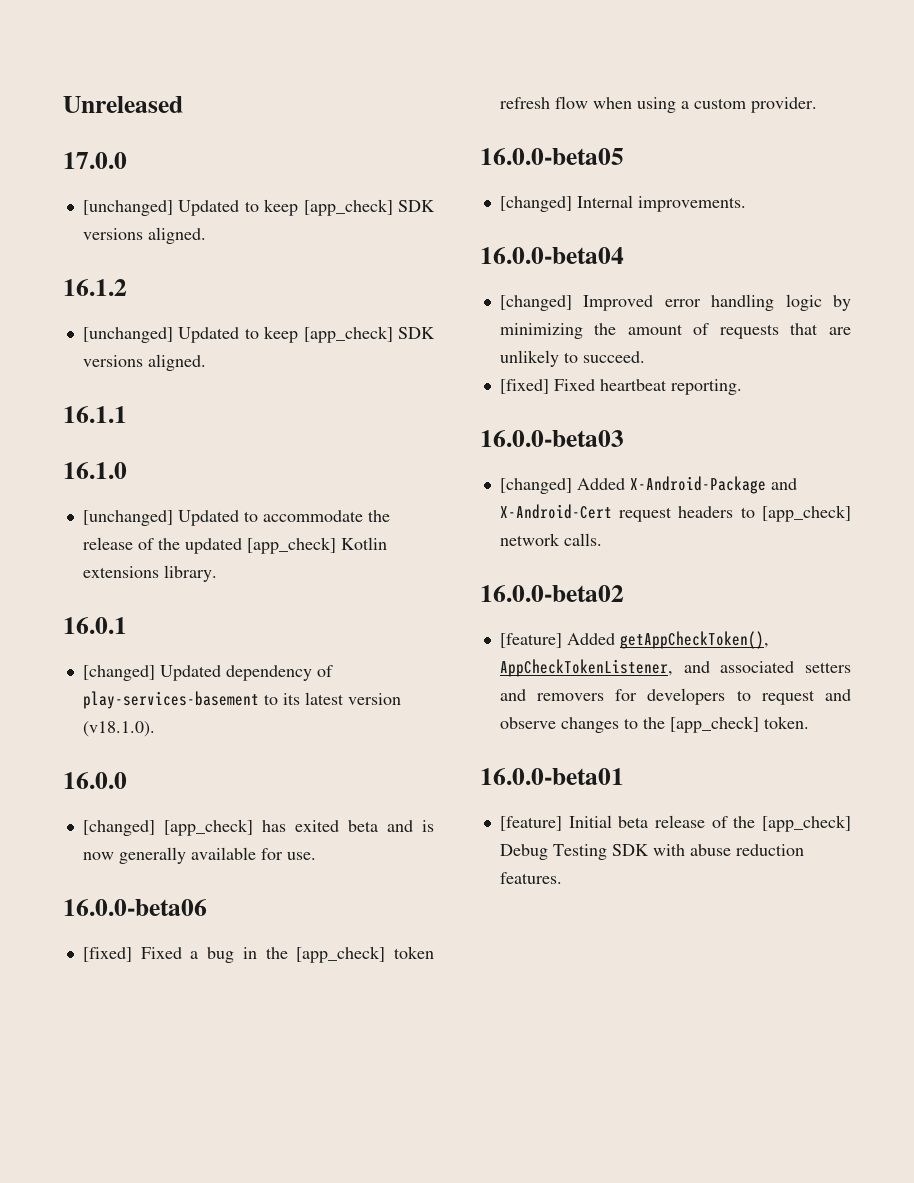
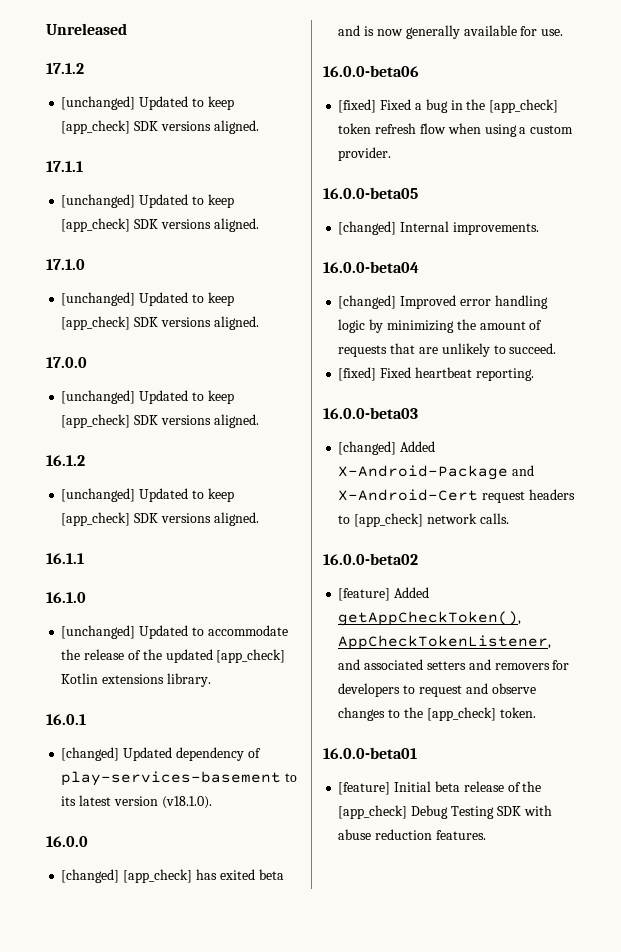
(183, 104) none -> [46,63,84,74] [61,96,234,110] [61,120,259,134] [46,161,83,172] [61,194,234,208] [61,218,259,232] [46,259,85,270] [61,292,234,306] [61,316,259,330] // 17.1.2 // [unchanged] Updated to keep [app_check] SDK versions aligned. // 17.1.1 // [unchanged] Updated to keep [app_check] SDK versions aligned. // 17.1.0 // [unchanged] Updated to keep [app_check] SDK versions aligned.

